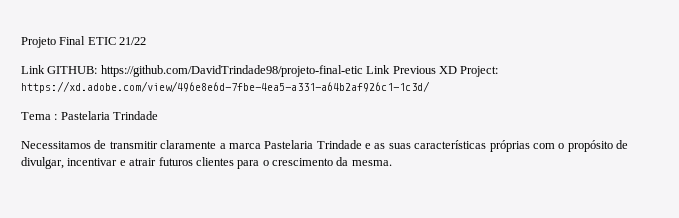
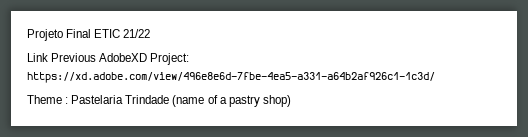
[47,65,457,77] GITHUB: https://github.com/DavidTrindade98/projeto-final-etic Link Previous XD -> [51,53,148,62] Previous AdobeXD
[21,112,51,120] Tema -> [27,95,62,104] Theme
[21,140,628,152] [21,157,392,169] // Necessitamos de transmitir claramente a marca Pastelaria Trindade e as suas características próprias com o propósito de divulgar, incentivar e atrair futuros clientes para o crescimento da mesma. -> [172,95,291,107] (name of a pastry shop)

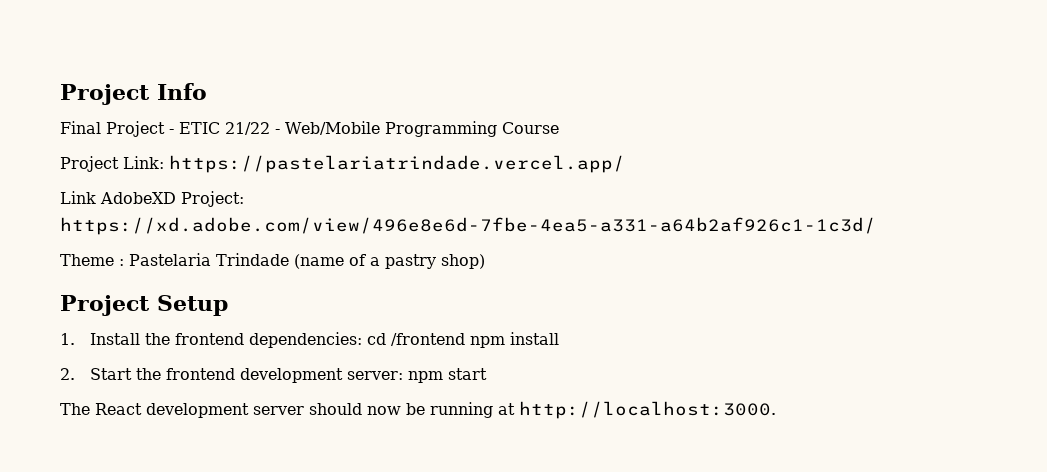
[27,29,151,41] Projeto Final ETIC 21/22 -> [60,83,207,105] [60,121,559,137] [60,155,625,173] Project Info // Final Project - ETIC 21/22 - Web/Mobile Programming Course // Project Link: https://pastelariatrindade.vercel.app/
[51,53,97,62] Previous -> (96, 197) none
(291, 101) none -> [60,295,228,316] [60,332,560,348] [60,368,488,383] [60,401,776,419] // Project Setup // 1. Install the frontend dependencies: cd /frontend npm install // 2. Start the frontend development server: npm start // The React development server should now be running at http://localhost:3000.

